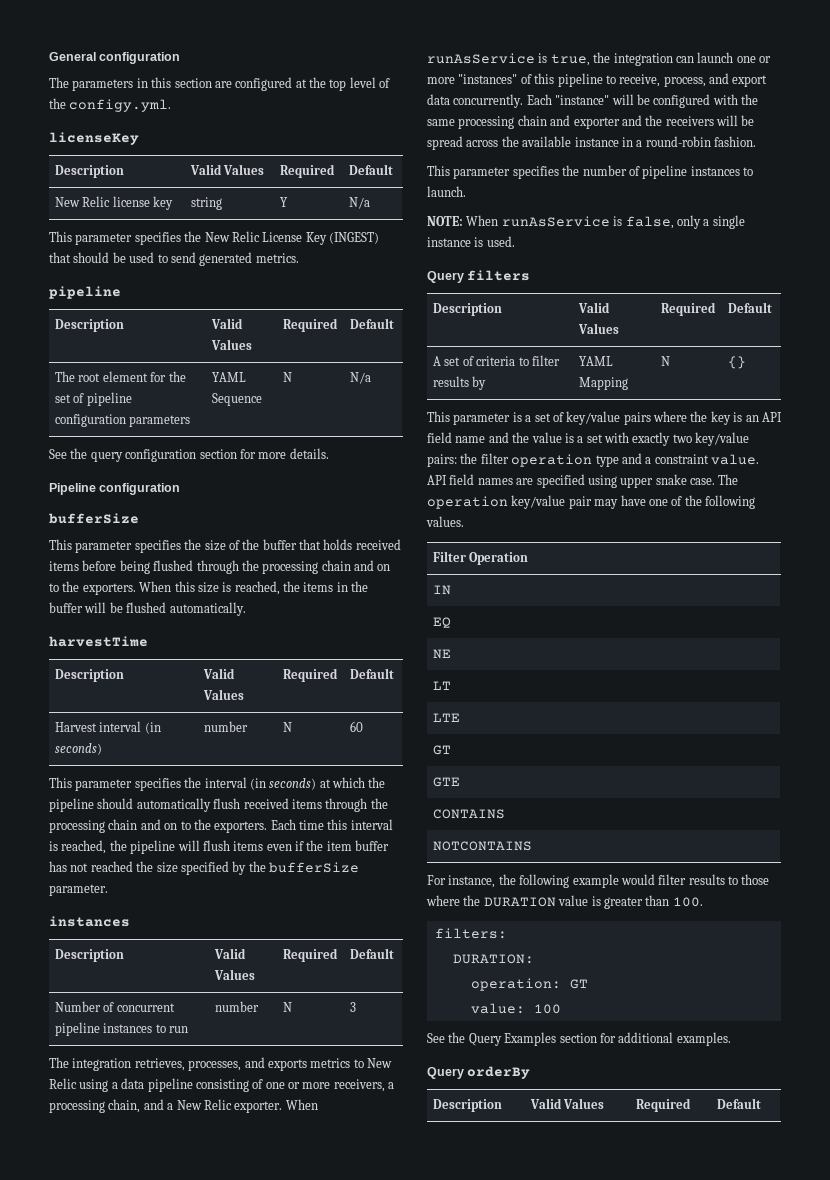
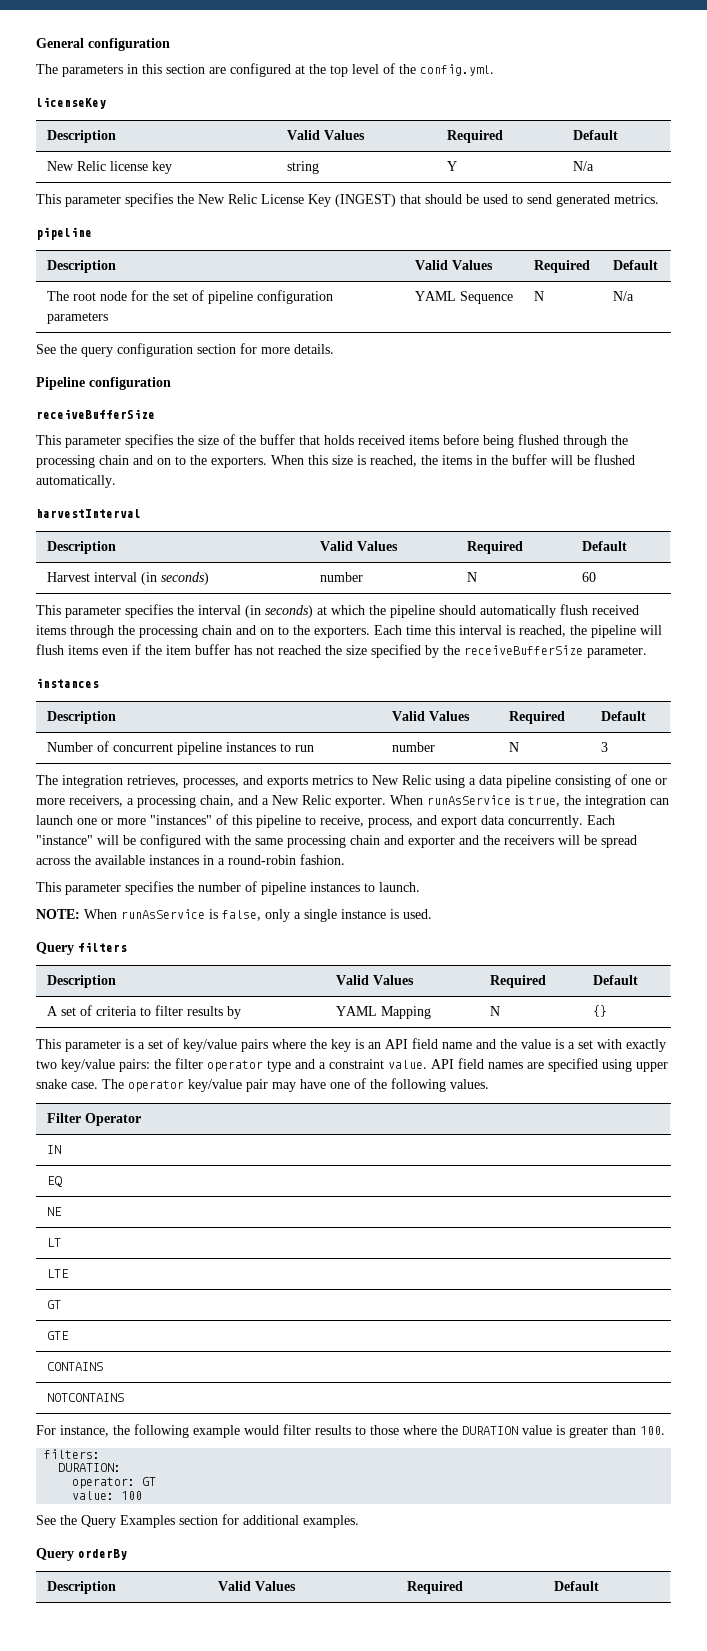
[69,99,172,112] configy.yml. -> [420,64,494,76] config.yml.
[102,371,148,382] element -> [99,291,127,301] node
[49,513,139,524] bufferSize -> [36,409,155,419] receiveBufferSize
[49,636,148,647] harvestTime -> [36,509,141,518] harvestInterval
[269,862,359,873] bufferSize -> [464,645,583,655] receiveBufferSize
[574,137,619,147] instance -> [149,855,199,865] instances
[511,454,593,467] operation -> [207,1060,263,1072] operator
[427,496,508,509] operation -> [128,1080,184,1092] operator
[469,552,529,565] Operation -> [84,1113,141,1126] Operator
[470,978,561,991] operation: -> [72,1477,136,1489] operator:

